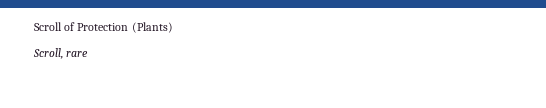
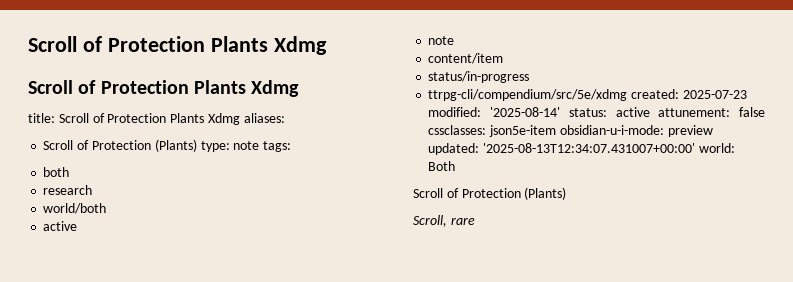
[34,22,129,31] Scroll of Protection -> [28,36,327,55] [28,80,300,97] [28,113,285,125] [43,139,292,152] [43,167,70,177] [43,185,93,195] [43,203,107,214] [43,221,78,231] [428,36,455,45] [428,53,504,64] [428,71,530,83] [428,89,747,101] [428,107,765,117] [428,125,713,137] [428,143,735,155] [428,161,456,171] [413,188,521,198] Scroll of Protection Plants Xdmg // Scroll of Protection Plants Xdmg // title: Scroll of Protection Plants Xdmg aliases: // Scroll of Protection (Plants) type: note tags: // both // research // world/both // active // note // content/item // status/in-progress // ttrpg-cli/compendium/src/5e/xdmg created: 2025-07-23 modified: '2025-08-14' status: active attunement: false cssclasses: json5e-item obsidian-u-i-mode: preview updated: '2025-08-13T12:34:07.431007+00:00' world: Both // Scroll of Protection

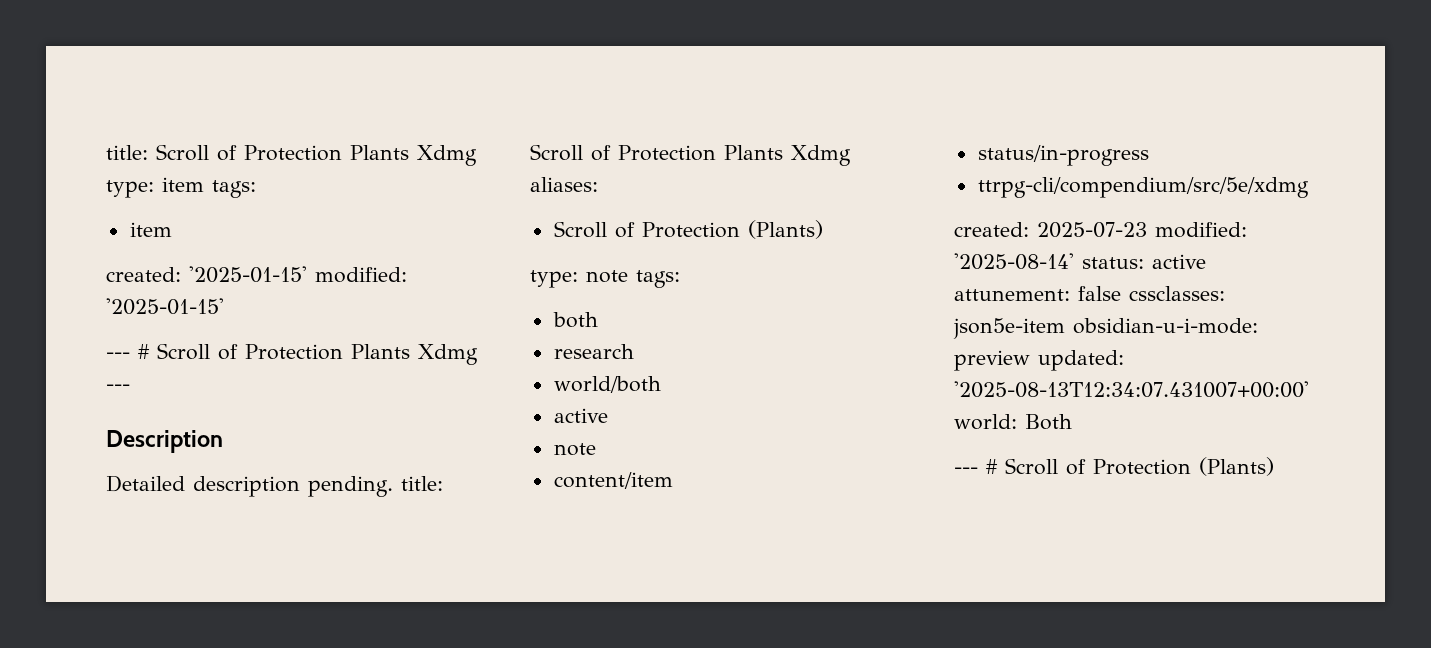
[28,36,327,55] [28,80,300,97] Scroll of Protection Plants Xdmg // Scroll of Protection Plants Xdmg // -> [106,144,477,166] [106,177,256,198] [129,222,172,237] [106,266,407,283] [106,298,224,315] [106,343,478,365] [106,384,130,391] [106,430,223,453] [106,475,393,497] title: Scroll of Protection Plants Xdmg type: item tags: // item // created: '2025-01-15' modified: '2025-01-15' // --- # Scroll of Protection Plants Xdmg --- // Description // Detailed description pending.
(197, 145) none -> (823, 229) //
(628, 95) none -> (1309, 187) //
[413,187,567,200] [413,215,475,227] Scroll of Protection (Plants) // Scroll, rare -> [954,457,1274,476] --- # Scroll of Protection (Plants)

